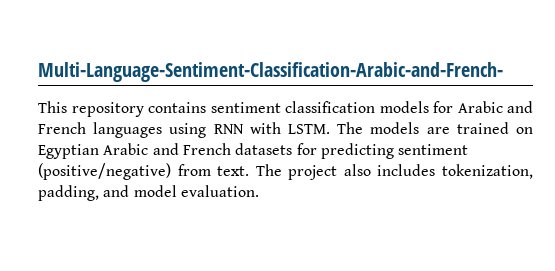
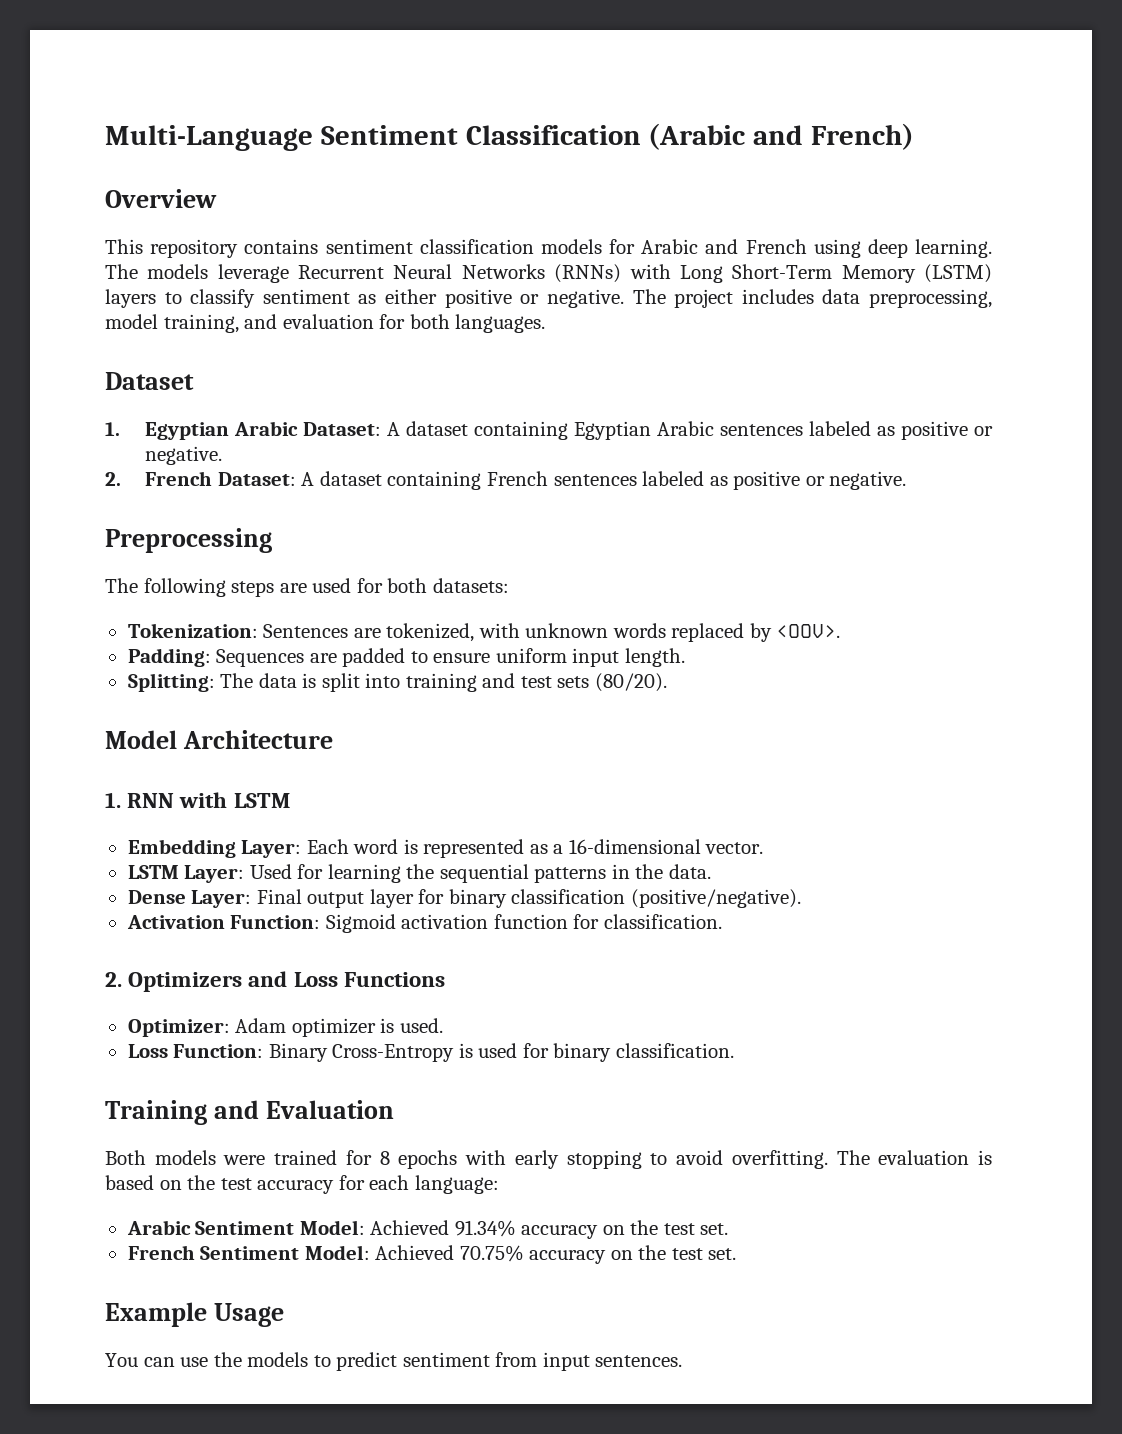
[38,62,503,82] Multi-Language-Sentiment-Classification-Arabic-and-French- -> [105,123,915,151] [105,189,217,208] Multi-Language Sentiment Classification (Arabic and French) // Overview
[93,122,533,138] [38,143,469,159] [38,163,533,180] [38,185,259,201] languages using RNN with LSTM. The models are trained on Egyptian Arabic and French datasets for predicting sentiment (positive/negative) from text. The project also includes tokenization, padding, and model evaluation. -> [813,239,992,258] [105,264,993,283] [105,289,993,308] [105,314,546,333] [105,372,194,390] [105,421,994,440] [145,446,223,465] [105,471,907,490] [105,528,272,553] [105,578,509,597] [127,623,841,642] [127,648,685,667] [127,673,667,692] [105,730,333,749] [105,792,290,808] [127,839,764,858] [127,864,711,883] [127,889,801,908] [126,914,722,933] [105,971,445,992] [127,1018,443,1037] [127,1043,734,1062] [105,1100,394,1125] [105,1150,993,1169] [105,1175,499,1194] [126,1220,729,1239] [127,1245,737,1264] [105,1302,284,1327] [105,1352,683,1371] using deep learning. The models leverage Recurrent Neural Networks (RNNs) with Long Short-Term Memory (LSTM) layers to classify sentiment as either positive or negative. The project includes data preprocessing, model training, and evaluation for both languages. // Dataset // 1. Egyptian Arabic Dataset: A dataset containing Egyptian Arabic sentences labeled as positive or negative. // 2. French Dataset: A dataset containing French sentences labeled as positive or negative. // Preprocessing // The following steps are used for both datasets: // Tokenization: Sentences are tokenized, with unknown words replaced by <OOV>. // Padding: Sequences are padded to ensure uniform input length. // Splitting: The data is split into training and test sets (80/20). // Model Architecture // 1. RNN with LSTM // Embedding Layer: Each word is represented as a 16-dimensional vector. // LSTM Layer: Used for learning the sequential patterns in the data. // Dense Layer: Final output layer for binary classification (positive/negative). // Activation Function: Sigmoid activation function for classification. // 2. Optimizers and Loss Functions // Optimizer: Adam optimizer is used. // Loss Function: Binary Cross-Entropy is used for binary classification. // Training and Evaluation // Both models were trained for 8 epochs with early stopping to avoid overfitting. The evaluation is based on the test accuracy for each language: // Arabic Sentiment Model: Achieved 91.34% accuracy on the test set. // French Sentiment Model: Achieved 70.75% accuracy on the test set. // Example Usage // You can use the models to predict sentiment from input sentences.

